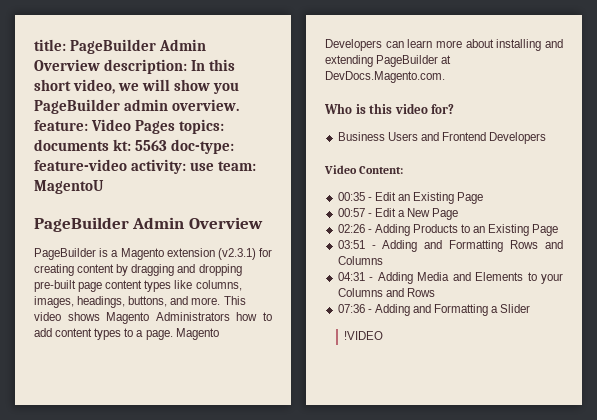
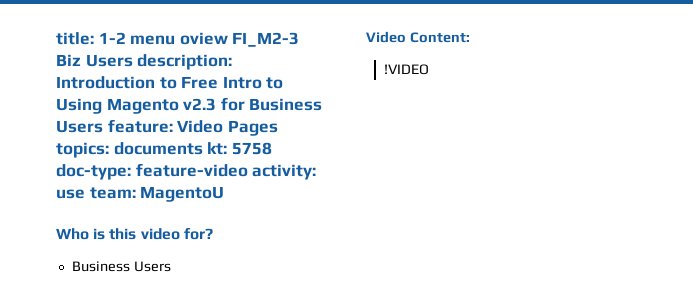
[69,39,206,54] [34,59,235,74] [34,79,239,94] [34,99,239,114] PageBuilder Admin Overview description: In this short video, we will show you PageBuilder admin overview. -> [98,32,300,47] [56,54,233,70] [56,76,284,89] [56,97,323,114] [56,120,103,133] 1-2 menu oview FI_M2-3 Biz Users description: Introduction to Free Intro to Using Magento v2.3 for Business Users
[134,140,167,151] 5563 -> [231,142,272,155] 5758
[34,217,263,232] [34,248,272,260] [34,264,242,276] [34,280,242,292] [34,296,246,308] [34,312,272,324] [34,328,219,340] [325,39,563,51] [325,55,452,67] [325,71,445,83] // PageBuilder Admin Overview // PageBuilder is a Magento extension (v2.3.1) for creating content by dragging and dropping pre-built page content types like columns, images, headings, buttons, and more. This video shows Magento Administrators how to add content types to a page. Magento Developers can learn more about installing and extending PageBuilder at DevDocs.Magento.com. -> (225, 194) none
[420,132,547,144] and Frontend Developers -> (171, 266) none
[337,192,484,204] [337,208,459,220] [337,224,559,236] [337,240,563,252] [337,256,383,265] [337,272,563,284] [337,288,435,297] [337,304,531,316] // 00:35 - Edit an Existing Page // 00:57 - Edit a New Page // 02:26 - Adding Products to an Existing Page // 03:51 - Adding and Formatting Rows and Columns // 04:31 - Adding Media and Elements to your Columns and Rows // 07:36 - Adding and Formatting a Slider -> (470, 37) none

